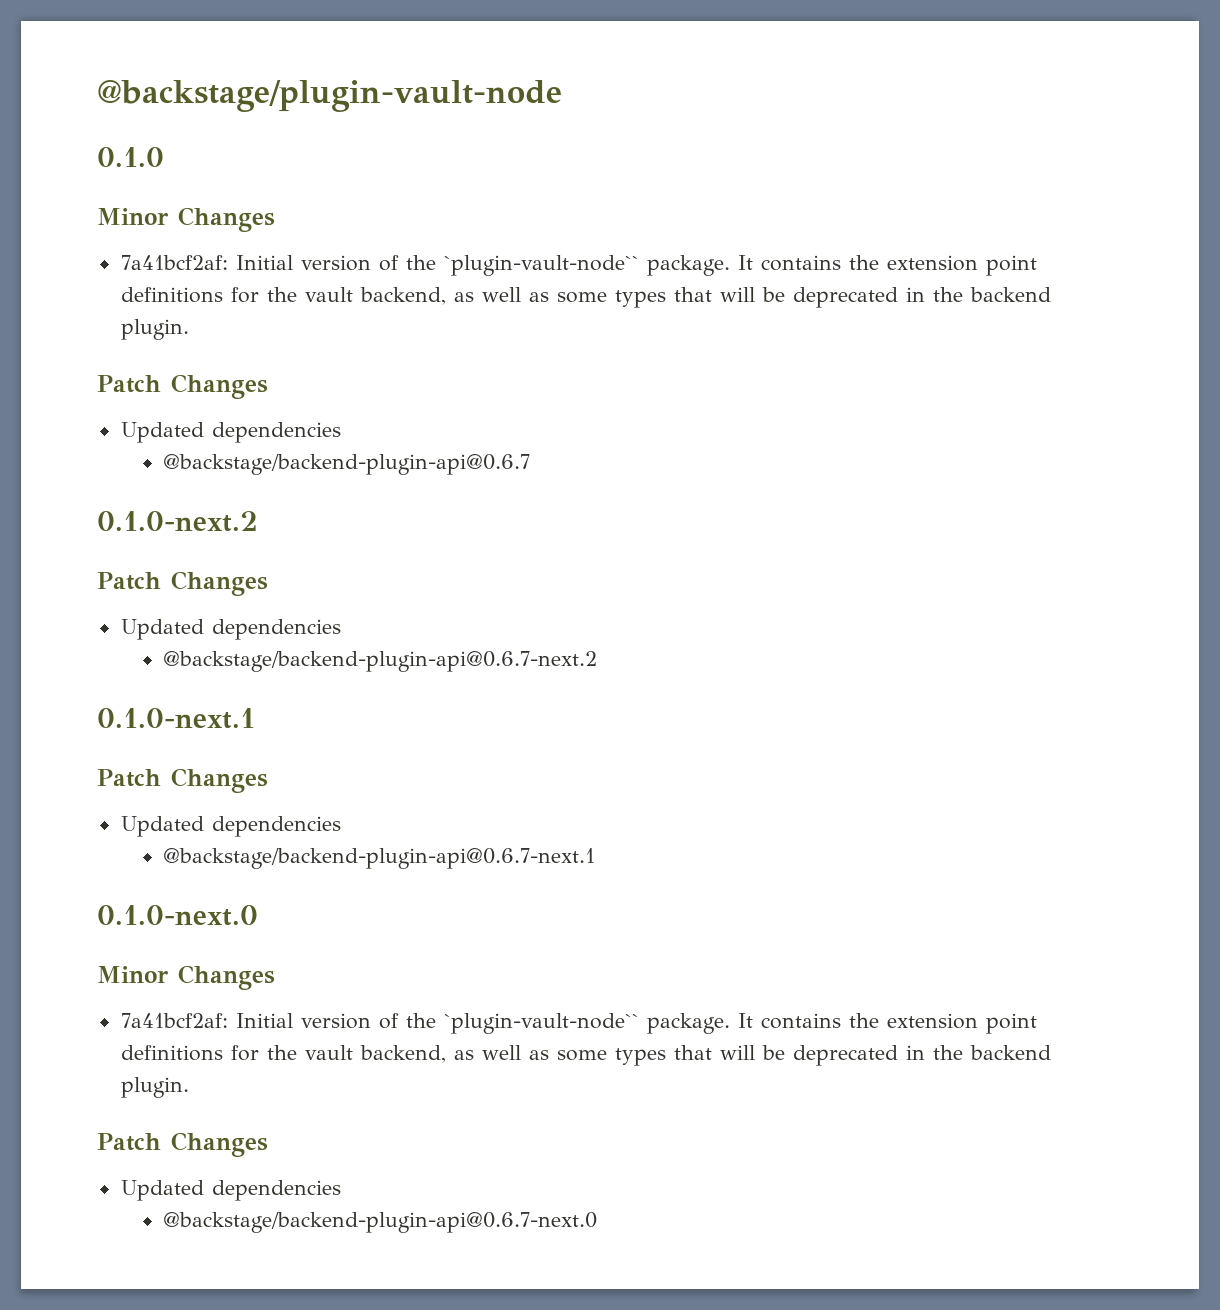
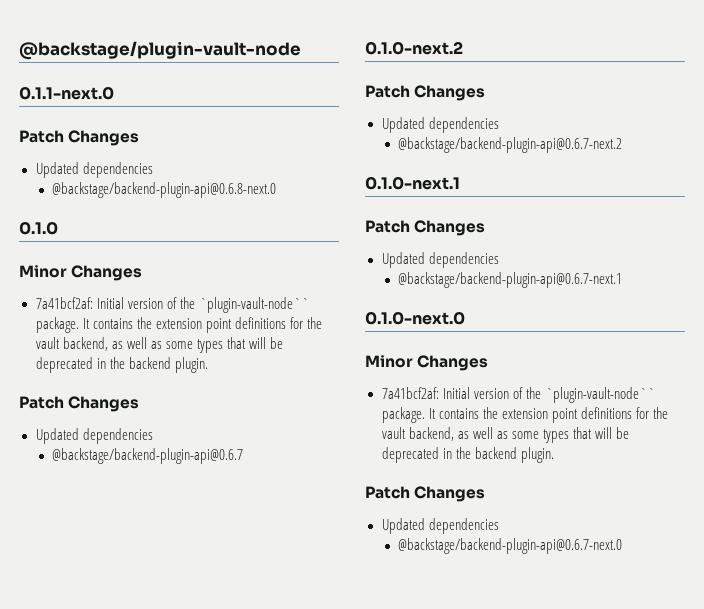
(562, 96) none -> [19,86,114,100] [19,130,140,146] [35,162,153,178] [52,182,277,198] // 0.1.1-next.0 // Patch Changes // Updated dependencies // @backstage/backend-plugin-api@0.6.8-next.0

